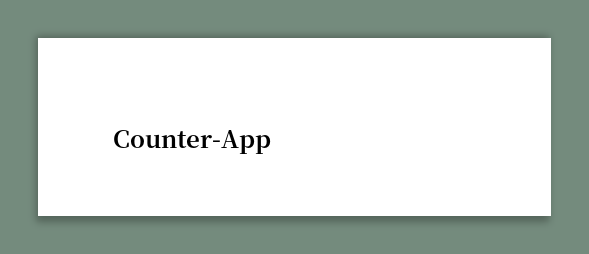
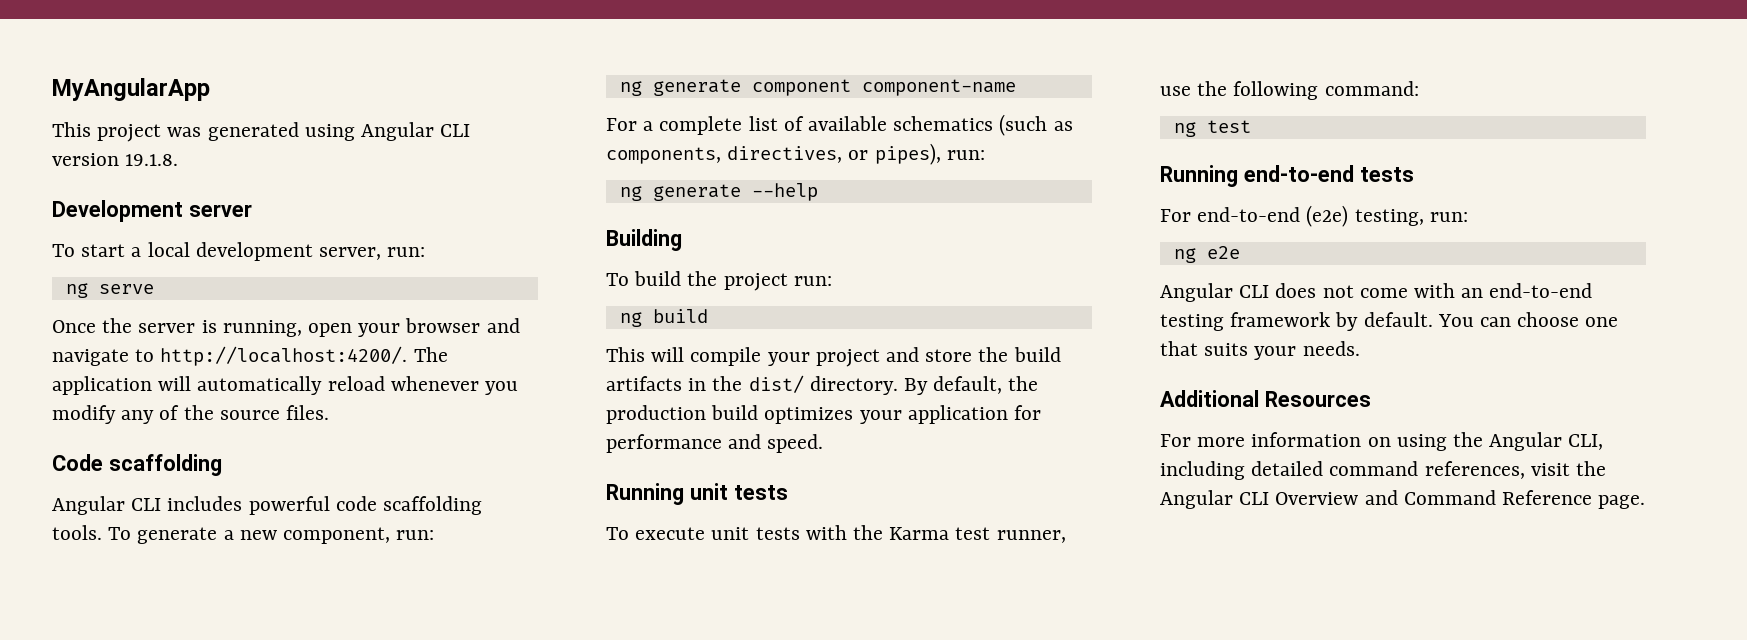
[113,130,271,154] Counter-App -> [52,78,210,101] [52,122,471,142] [52,153,179,166] [52,200,252,222] [52,242,426,261] [65,283,154,298] [52,318,520,337] [52,346,448,366] [52,376,519,395] [52,405,330,424] [52,454,222,476] [52,496,483,515] [52,525,435,544] [619,79,1016,96] [606,114,1073,136] [606,143,985,165] [619,183,818,201] [606,229,682,251] [606,271,832,291] [619,309,708,327] [606,347,1061,367] [606,375,1039,395] [606,405,1042,424] [606,434,824,453] [606,483,788,505] [606,525,1066,543] [1160,81,1419,100] [1173,120,1251,137] [1160,165,1414,187] [1160,205,1468,227] [1173,246,1240,263] [1160,283,1593,302] [1160,312,1619,331] [1160,341,1360,360] [1160,390,1371,407] [1160,432,1604,451] [1160,461,1607,480] [1160,490,1646,509] MyAngularApp // This project was generated using Angular CLI version 19.1.8. // Development server // To start a local development server, run: // ng serve // Once the server is running, open your browser and navigate to http://localhost:4200/. The application will automatically reload whenever you modify any of the source files. // Code scaffolding // Angular CLI includes powerful code scaffolding tools. To generate a new component, run: // ng generate component component-name // For a complete list of available schematics (such as components, directives, or pipes), run: // ng generate --help // Building // To build the project run: // ng build // This will compile your project and store the build artifacts in the dist/ directory. By default, the production build optimizes your application for performance and speed. // Running unit tests // To execute unit tests with the Karma test runner, use the following command: // ng test // Running end-to-end tests // For end-to-end (e2e) testing, run: // ng e2e // Angular CLI does not come with an end-to-end testing framework by default. You can choose one that suits your needs. // Additional Resources // For more information on using the Angular CLI, including detailed command references, visit the Angular CLI Overview and Command Reference page.

